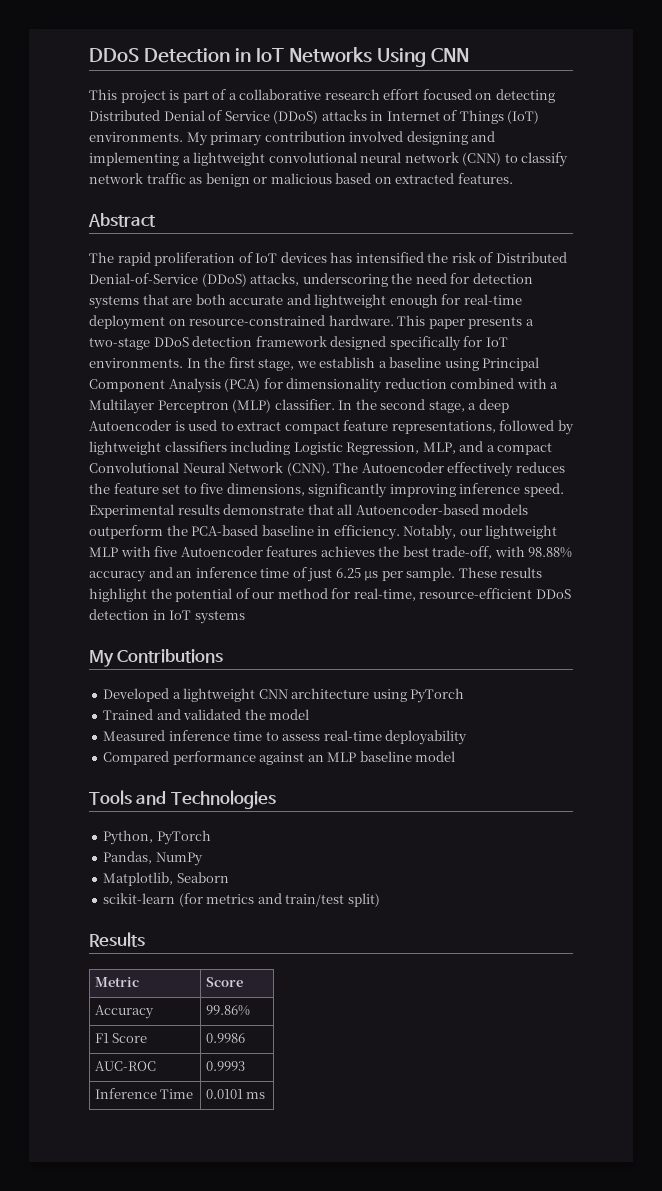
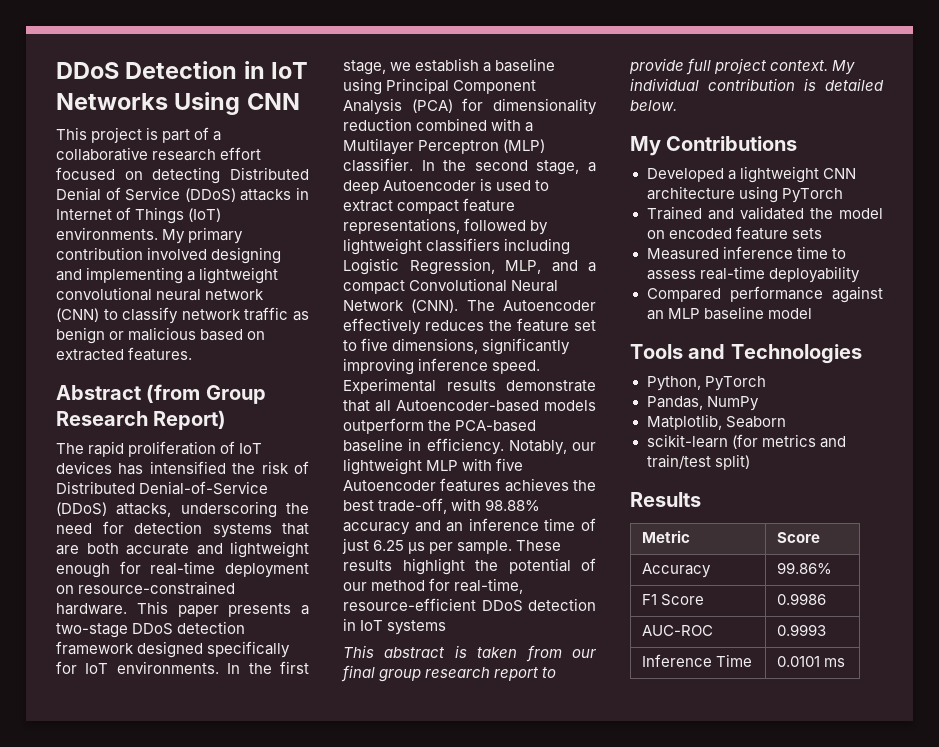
(156, 220) none -> [146,384,266,404] [56,410,227,430] (from Group Research Report)
(245, 617) none -> [343,645,596,662] [341,665,557,682] [629,58,856,75] [630,78,884,91] [630,100,677,111] // This abstract is taken from our final group research report to provide full project context. My individual contribution is detailed below.
(310, 714) none -> [646,226,822,240] on encoded feature sets

